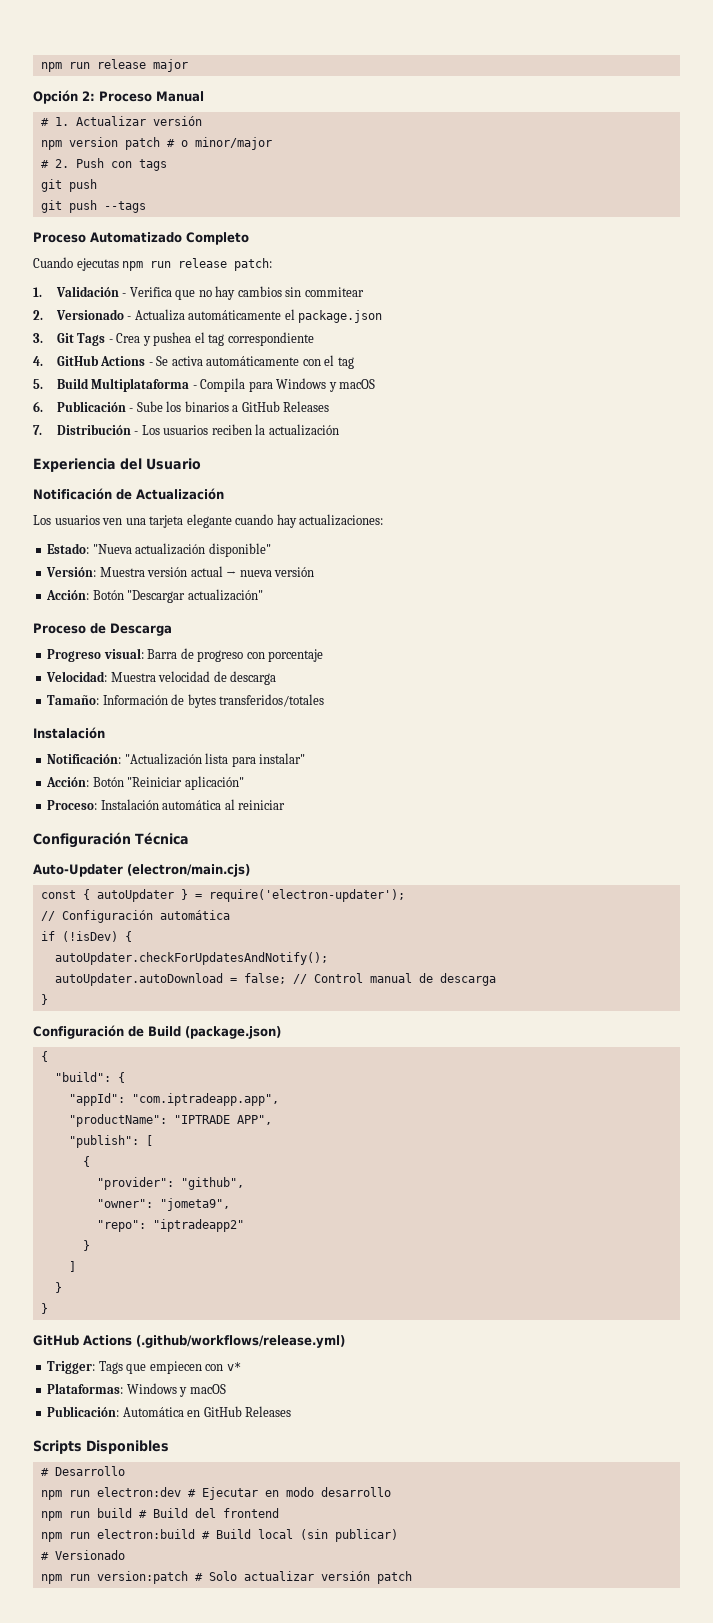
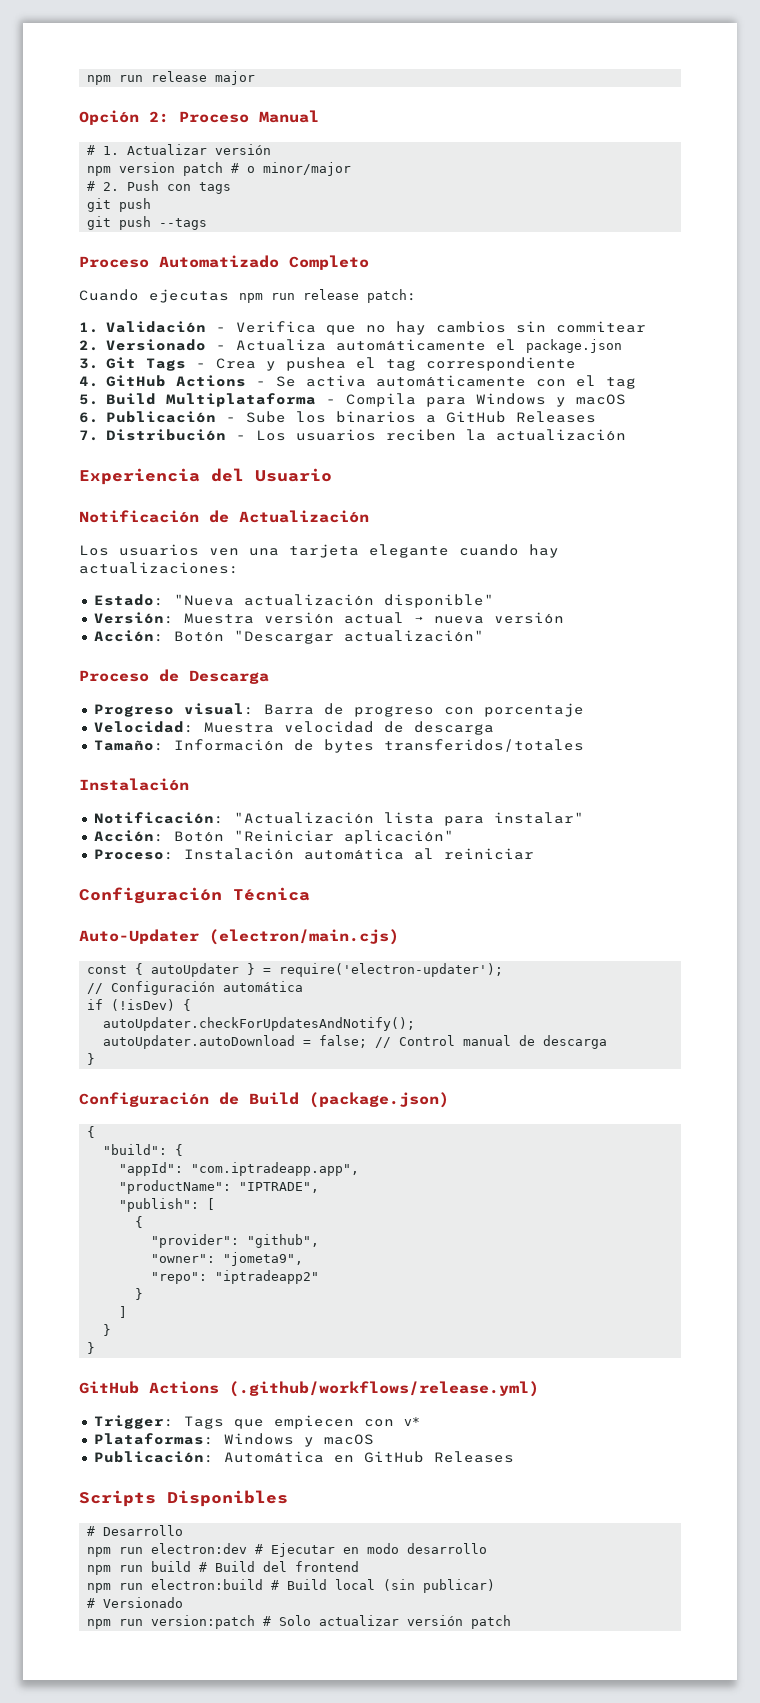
[173,1115,272,1125] "IPTRADE APP", -> [239,1182,320,1193] "IPTRADE",

